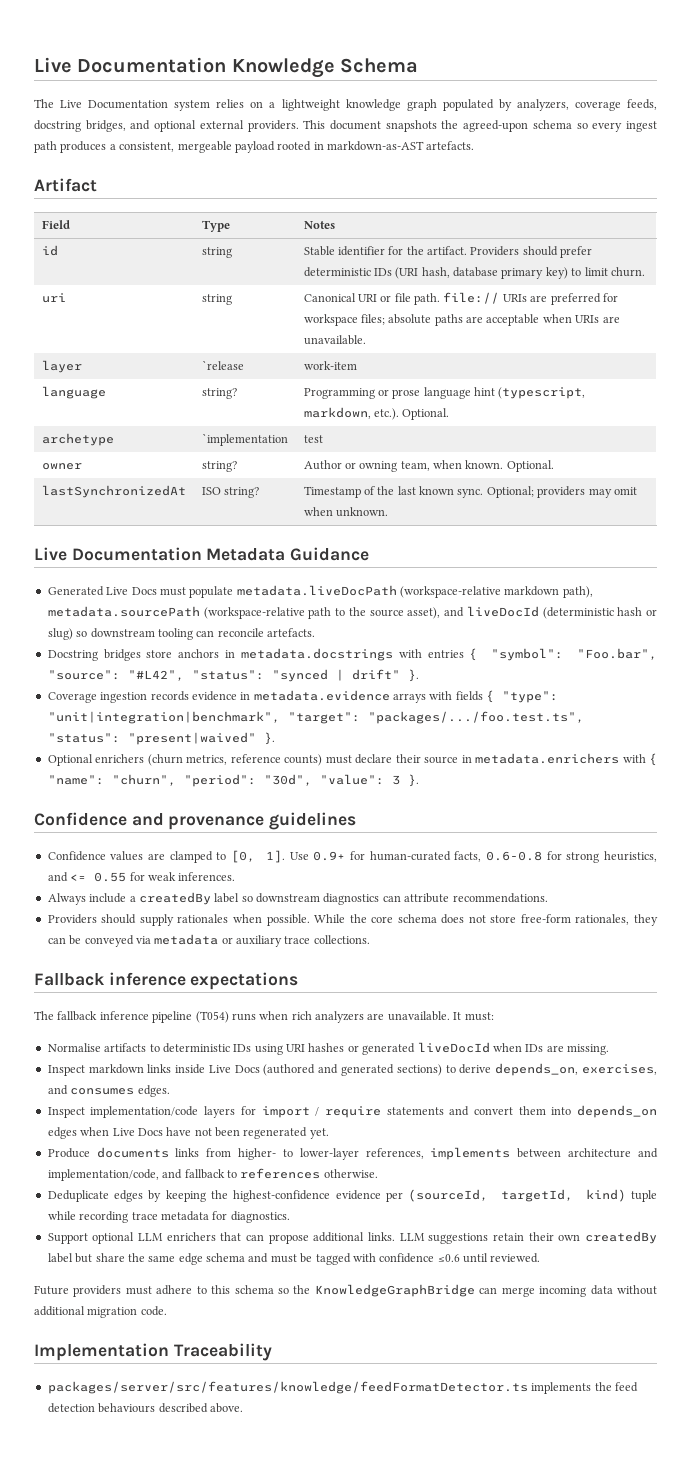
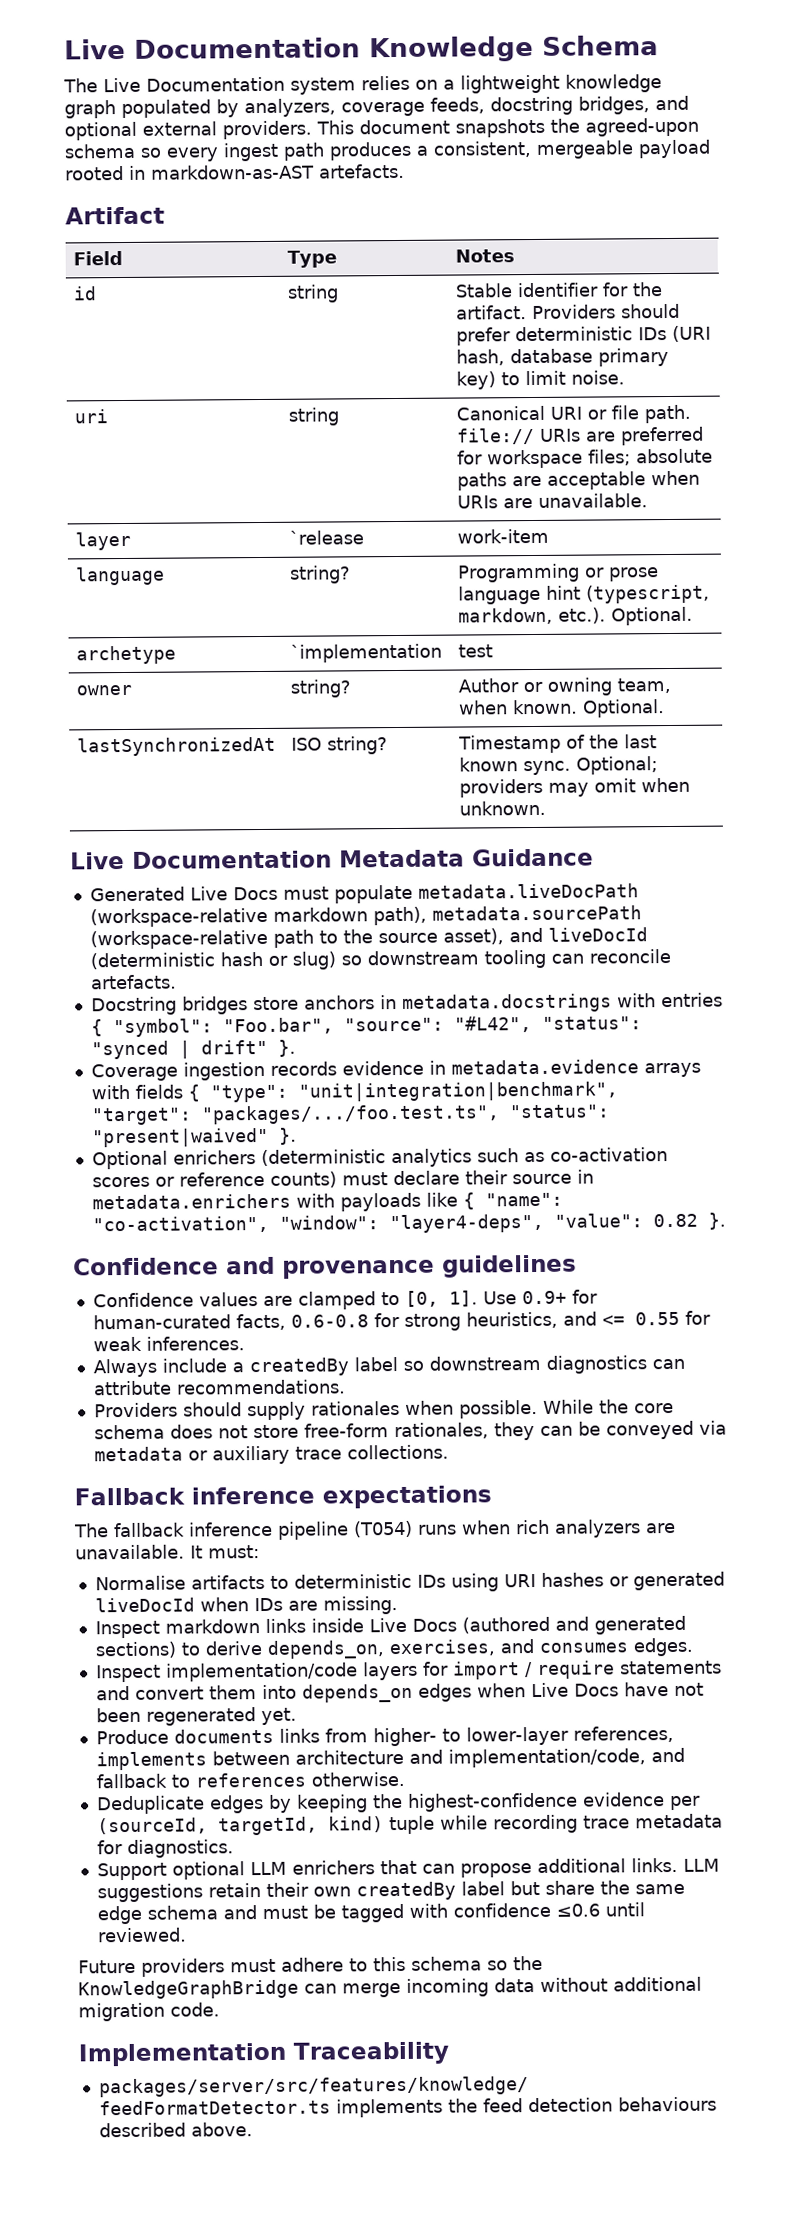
[610,267,645,277] churn. -> [570,370,625,385] noise.
[147,754,228,766] (churn metrics, -> [260,1147,668,1168] [91,1176,175,1188] (deterministic analytics such as co-activation scores or
[649,753,657,766] [47,774,400,787] { "name": "churn", "period": "30d", "value": 3 -> [339,1192,563,1212] [91,1213,698,1234] payloads like { "name": "co-activation", "window": "layer4-deps", "value": 0.82

